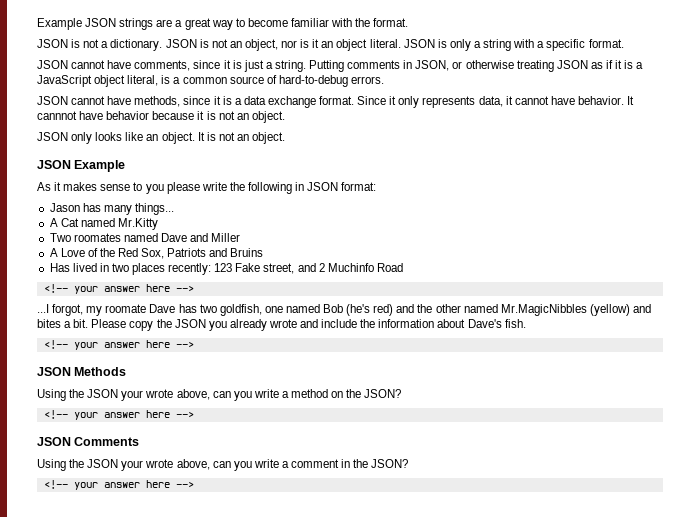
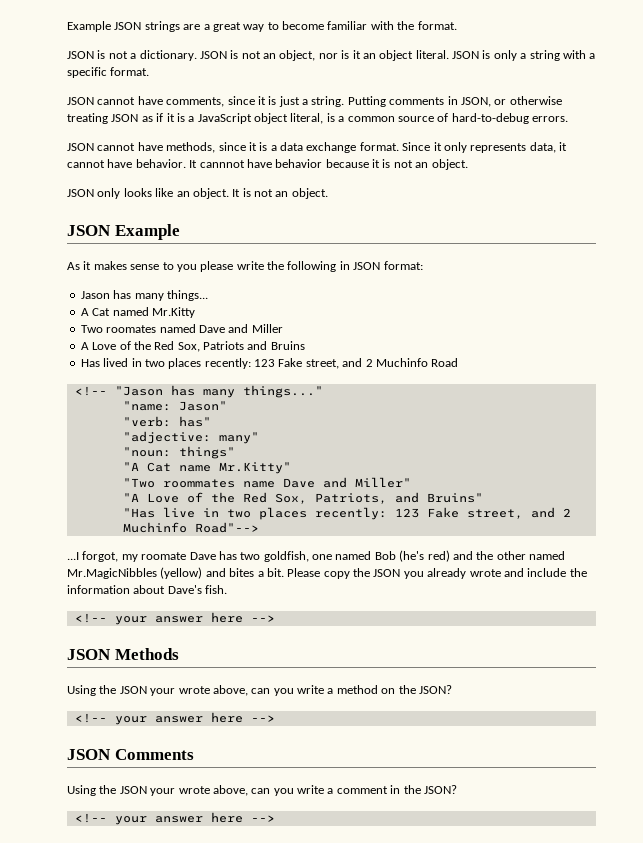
[73,284,194,294] your answer here --> -> [114,385,323,398] [122,401,227,411] [122,416,211,427] [122,431,259,444] [122,446,235,459] [122,462,291,474] [122,477,411,488] [122,492,483,504] [122,507,571,520] [122,522,259,533] "Jason has many things..." // "name: Jason" // "verb: has" // "adjective: many" // "noun: things" // "A Cat name Mr.Kitty" // "Two roommates name Dave and Miller" // "A Love of the Red Sox, Patriots, and Bruins" // "Has live in two places recently: 123 Fake street, and 2 Muchinfo Road"-->

